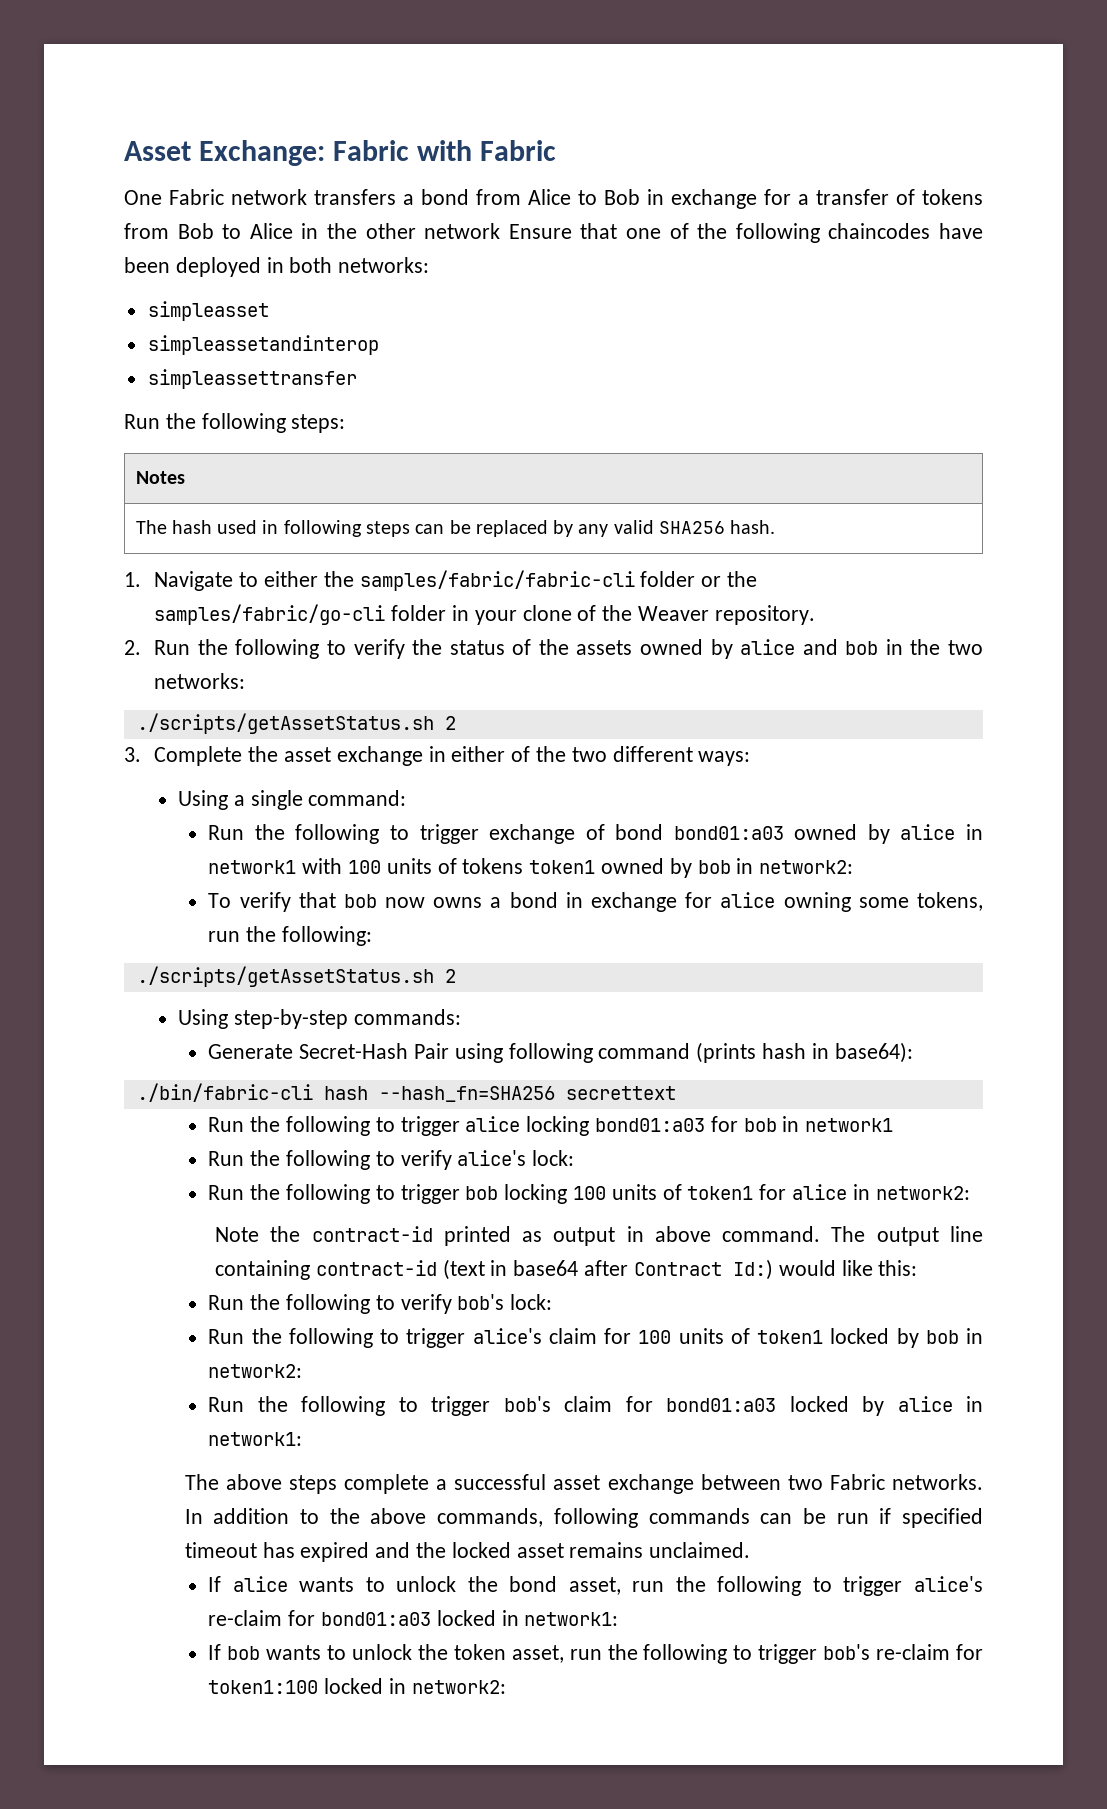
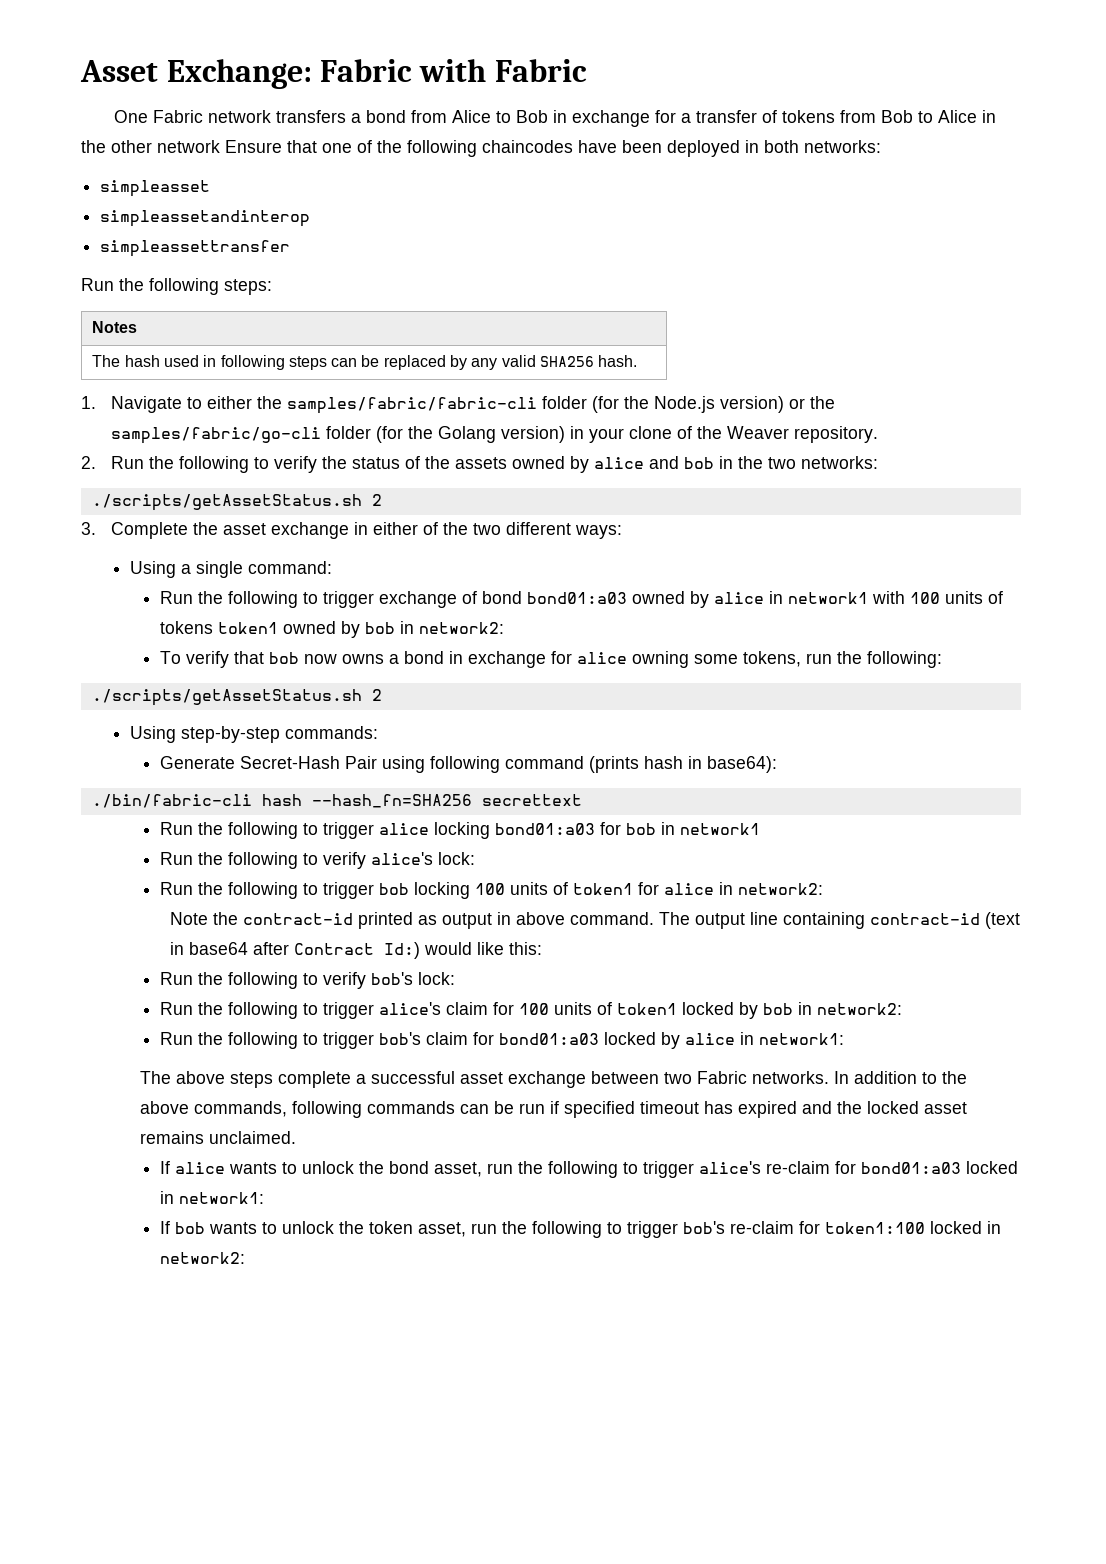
[701,571,757,587] [154,604,447,625] or the samples/fabric/go-cli folder -> [591,396,835,413] [110,426,565,444] (for the Node.js version) or the samples/fabric/go-cli folder (for the Golang version)

